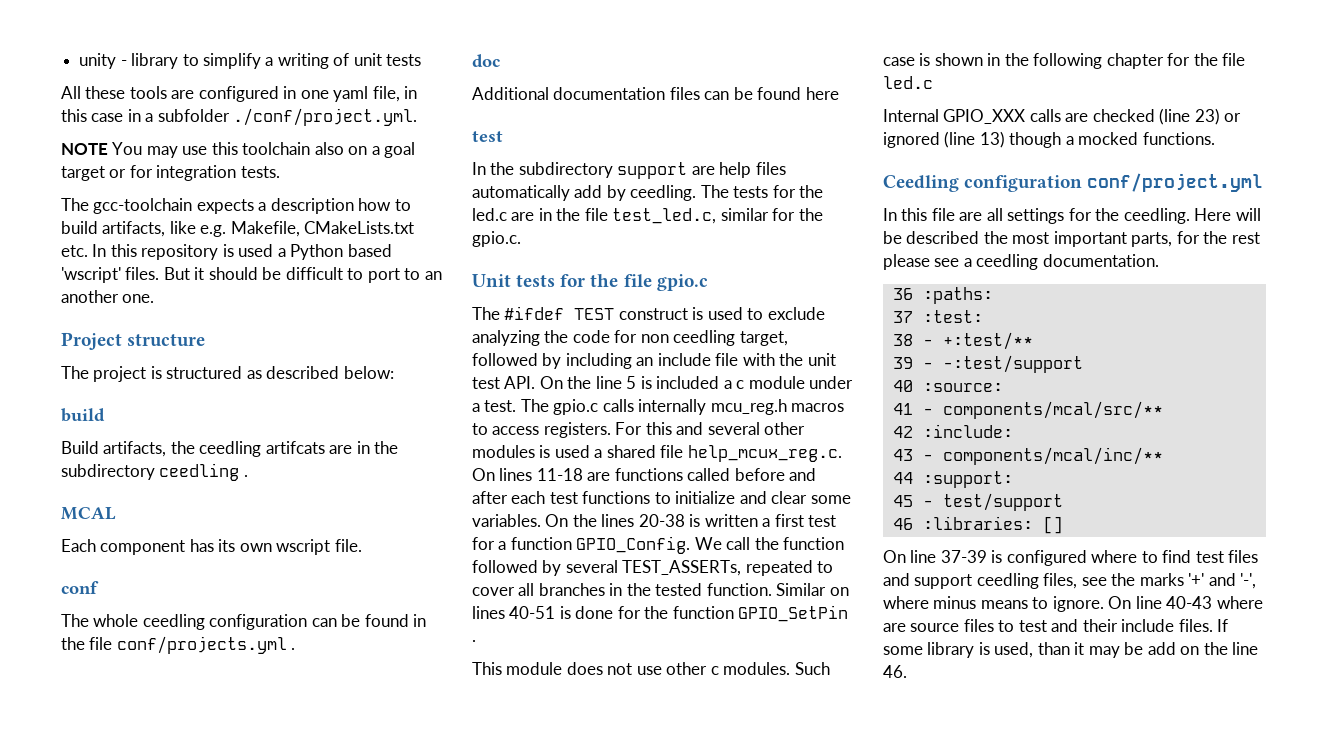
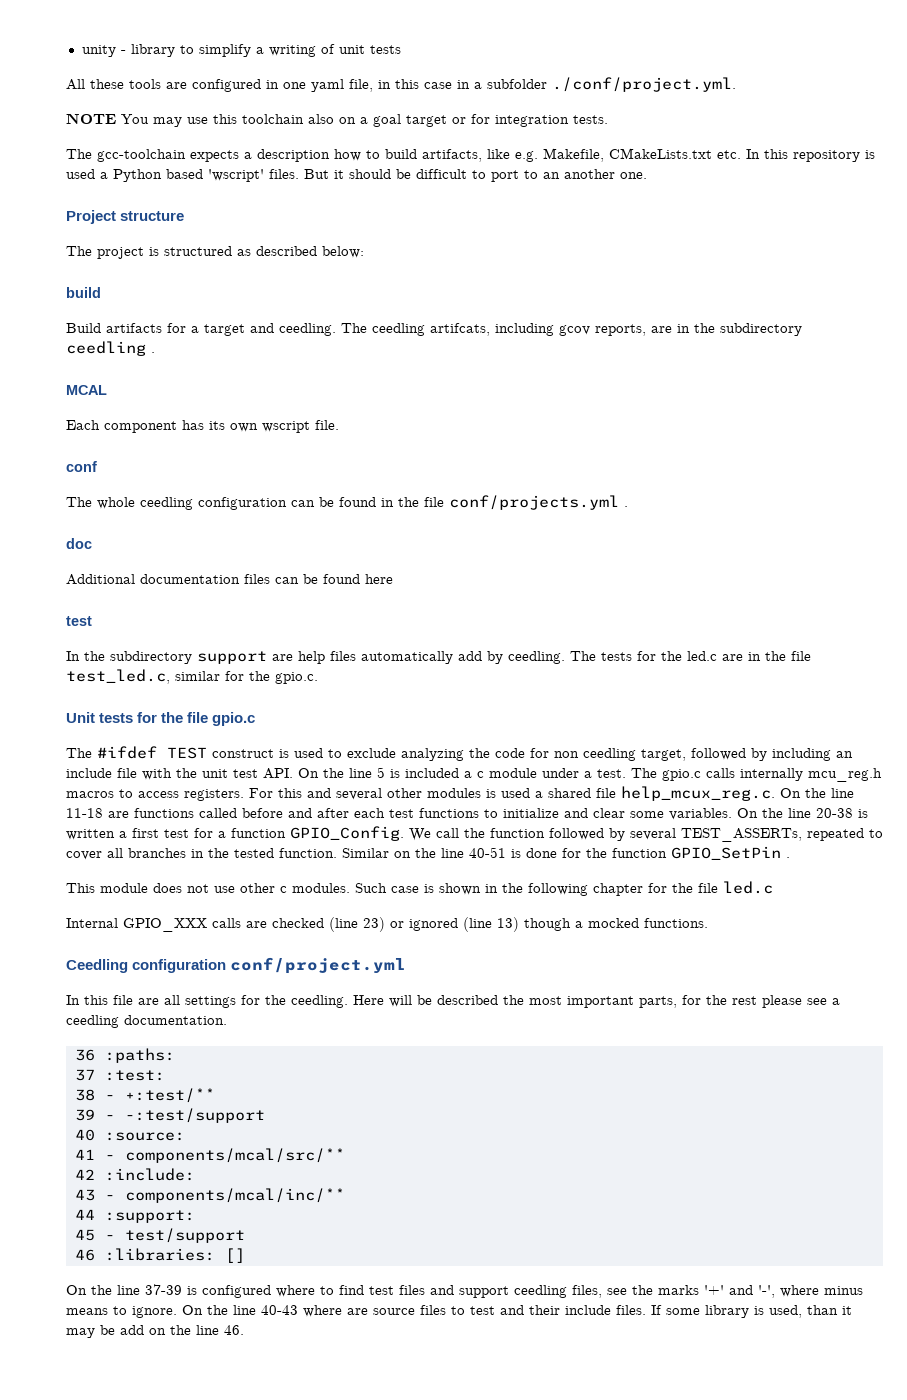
[103,441,325,457] artifacts, the ceedling artifcats -> [106,323,646,336] artifacts for a target and ceedling. The ceedling artifcats, including gcov reports,
[499,468,533,481] lines -> [805,788,854,798] the line
[601,514,635,527] lines -> [788,808,811,818] line
[472,606,505,619] lines -> [415,848,464,858] the line
(906, 556) none -> [91,1285,112,1295] the
(1132, 602) none -> [207,1305,228,1315] the

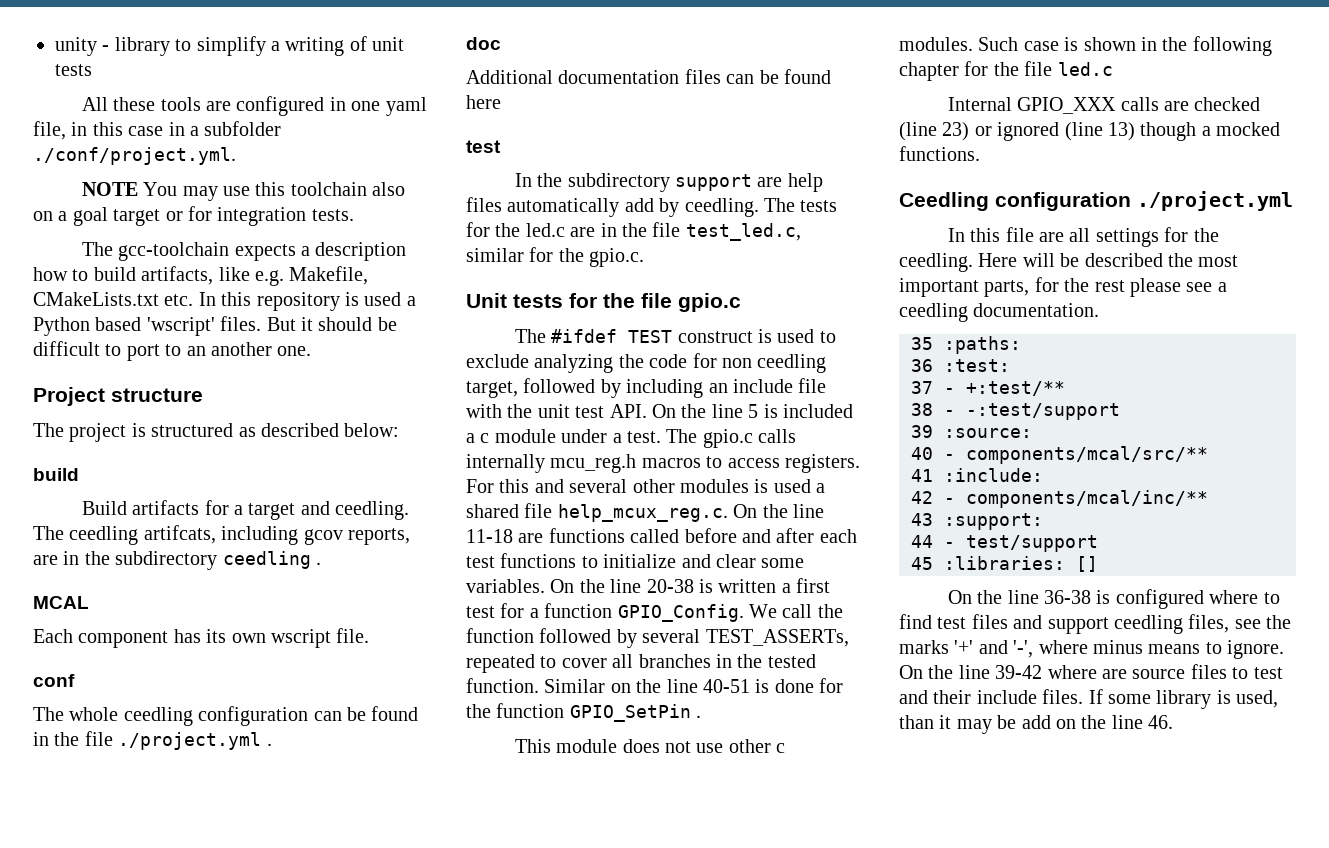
[449,495,619,510] conf/projects.yml -> [118,732,262,750] ./project.yml
[230,957,407,974] conf/project.yml -> [1137,191,1293,211] ./project.yml
[74,1049,95,1061] 36 -> [911,337,933,350] 35
(175, 1055) none -> [911,359,1010,372] // 36 :test:
[104,1070,165,1081] :test: -> [944,381,1065,396] - +:test/**
[124,1088,215,1103] +:test/** -> [966,403,1120,420] -:test/support
[104,1108,265,1123] - -:test/support -> [944,428,1032,438] :source:
[104,1132,185,1141] [74,1149,95,1160] :source: // 41 -> (933, 453) none
[74,1169,95,1180] 42 -> [911,469,933,482] 41
[74,1189,95,1201] 43 -> [911,491,933,504] 42
[74,1209,95,1220] 44 -> [911,513,933,526] 43
[74,1229,95,1241] 45 -> [911,535,933,548] 44
[74,1249,95,1261] 46 -> [911,557,933,570] 45
[145,1284,182,1295] 37-39 -> [1044,590,1092,604] 36-38
[261,1305,298,1315] 40-43 -> [995,665,1043,679] 39-42

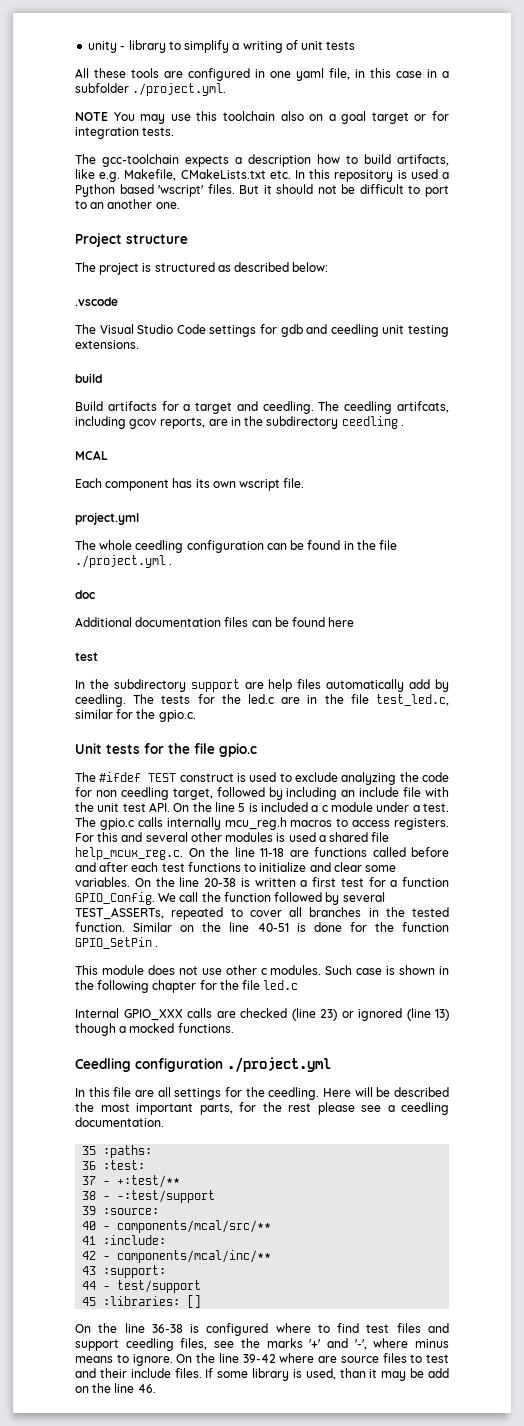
[33,147,236,165] ./conf/project.yml. -> [132,83,227,96] ./project.yml.
(373, 324) none -> [317,185,337,194] not
(400, 430) none -> [75,297,118,306] [75,324,449,337] [75,340,139,349] // .vscode // The Visual Studio Code settings for gdb and ceedling unit testing extensions.
[33,674,75,687] conf -> [75,512,139,525] project.yml

